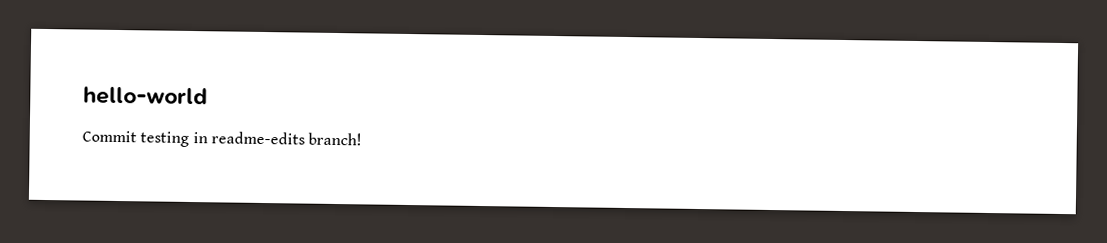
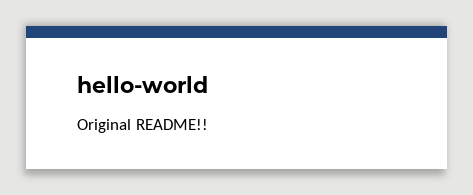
[82,130,363,147] Commit testing in readme-edits branch! -> [77,119,208,133] Original README!!

